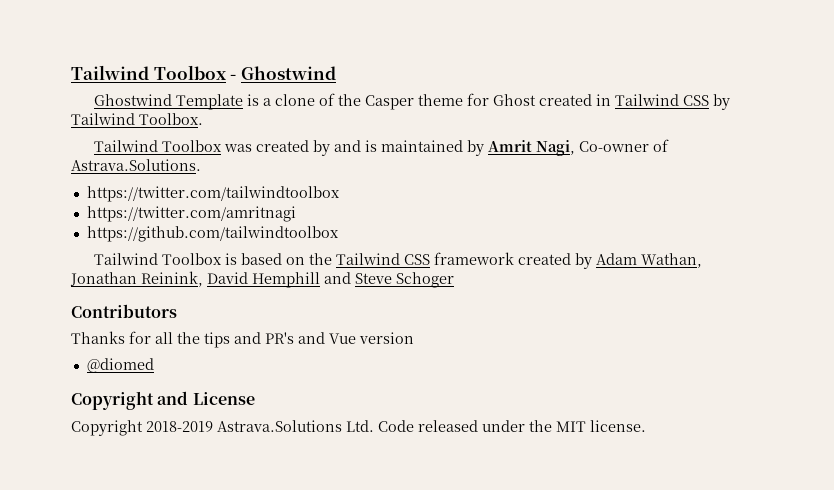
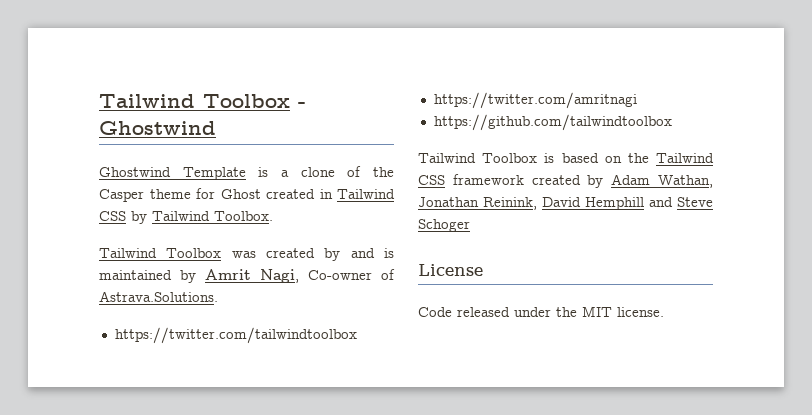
[71,304,177,318] [71,331,414,348] [86,358,154,373] [71,391,255,410] [71,420,374,436] Contributors // Thanks for all the tips and PR's and Vue version // @diomed // Copyright and License // Copyright 2018-2019 Astrava.Solutions Ltd. -> [418,264,483,276] License //

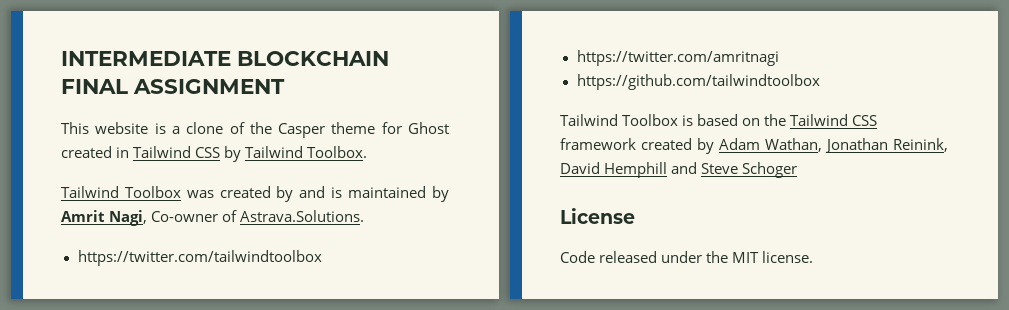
[99,94,306,108] [99,121,216,135] [99,167,246,180] Tailwind Toolbox - Ghostwind // Ghostwind Template -> [61,51,389,66] [61,79,285,94] [61,122,149,134] INTERMEDIATE BLOCKCHAIN FINAL ASSIGNMENT // This website

